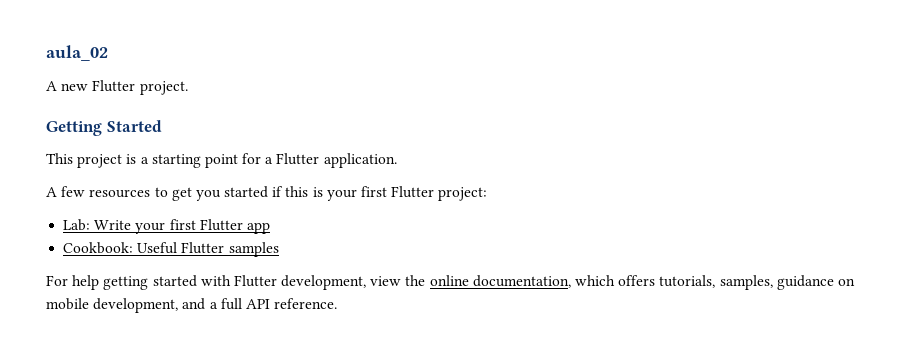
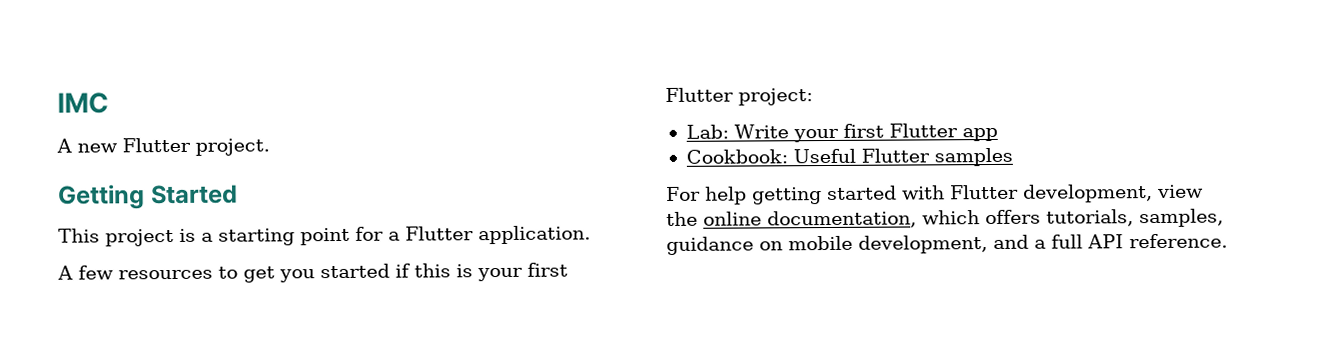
[46,45,108,61] aula_02 -> [57,92,109,114] IMC

